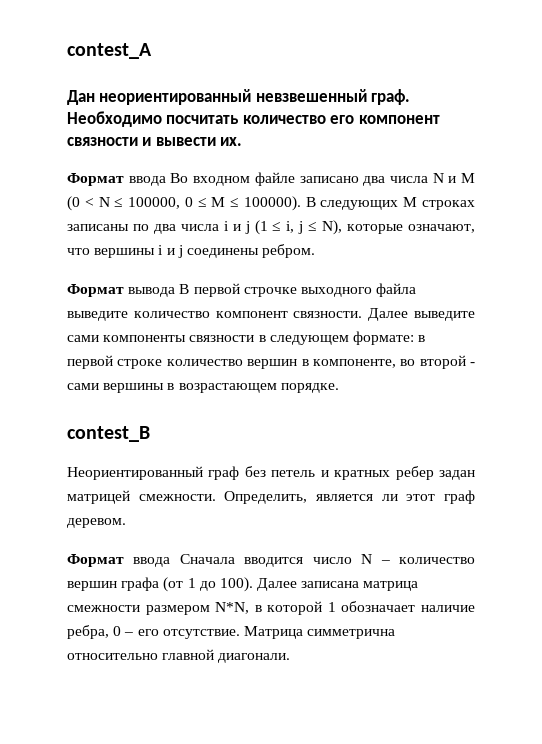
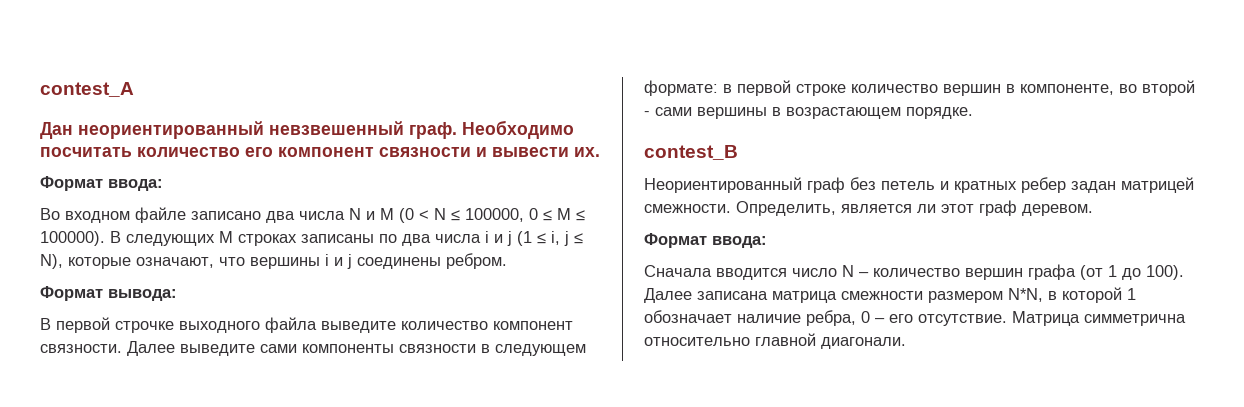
[128,176,166,186] ввода -> [108,179,163,191] ввода: //
[128,287,176,297] вывода -> [108,289,177,301] вывода: //
[133,557,171,567] ввода -> [712,236,767,248] ввода: //

